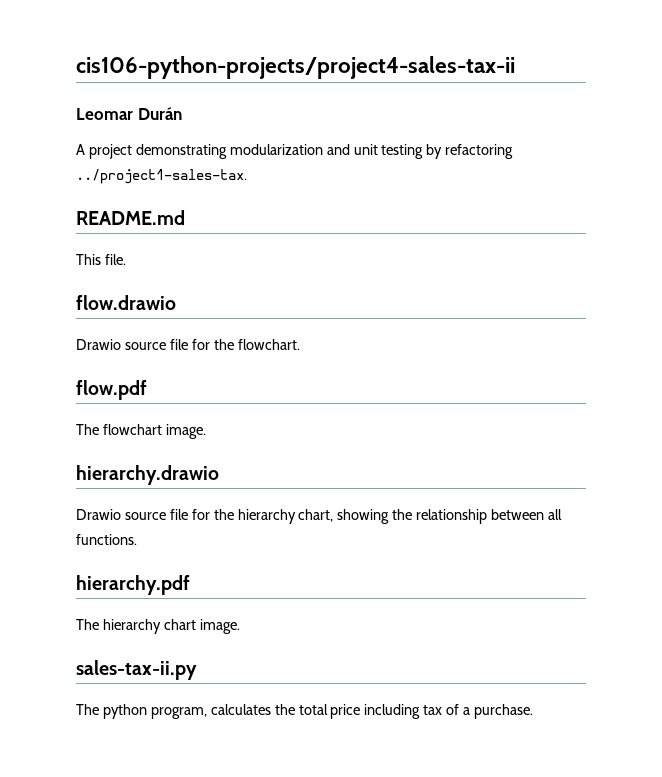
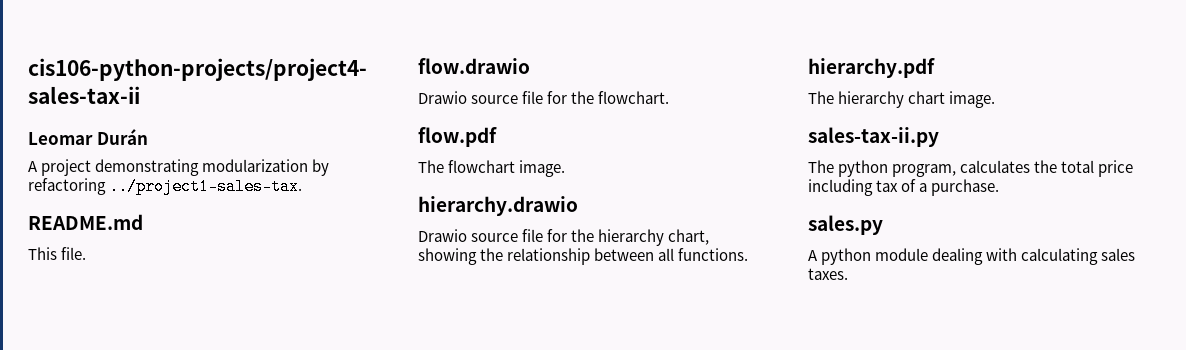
[326,144,424,159] and unit testing -> (309, 165) none
(534, 711) none -> [808,215,883,235] [808,248,1136,265] [808,268,848,280] // sales.py // A python module dealing with calculating sales taxes.

